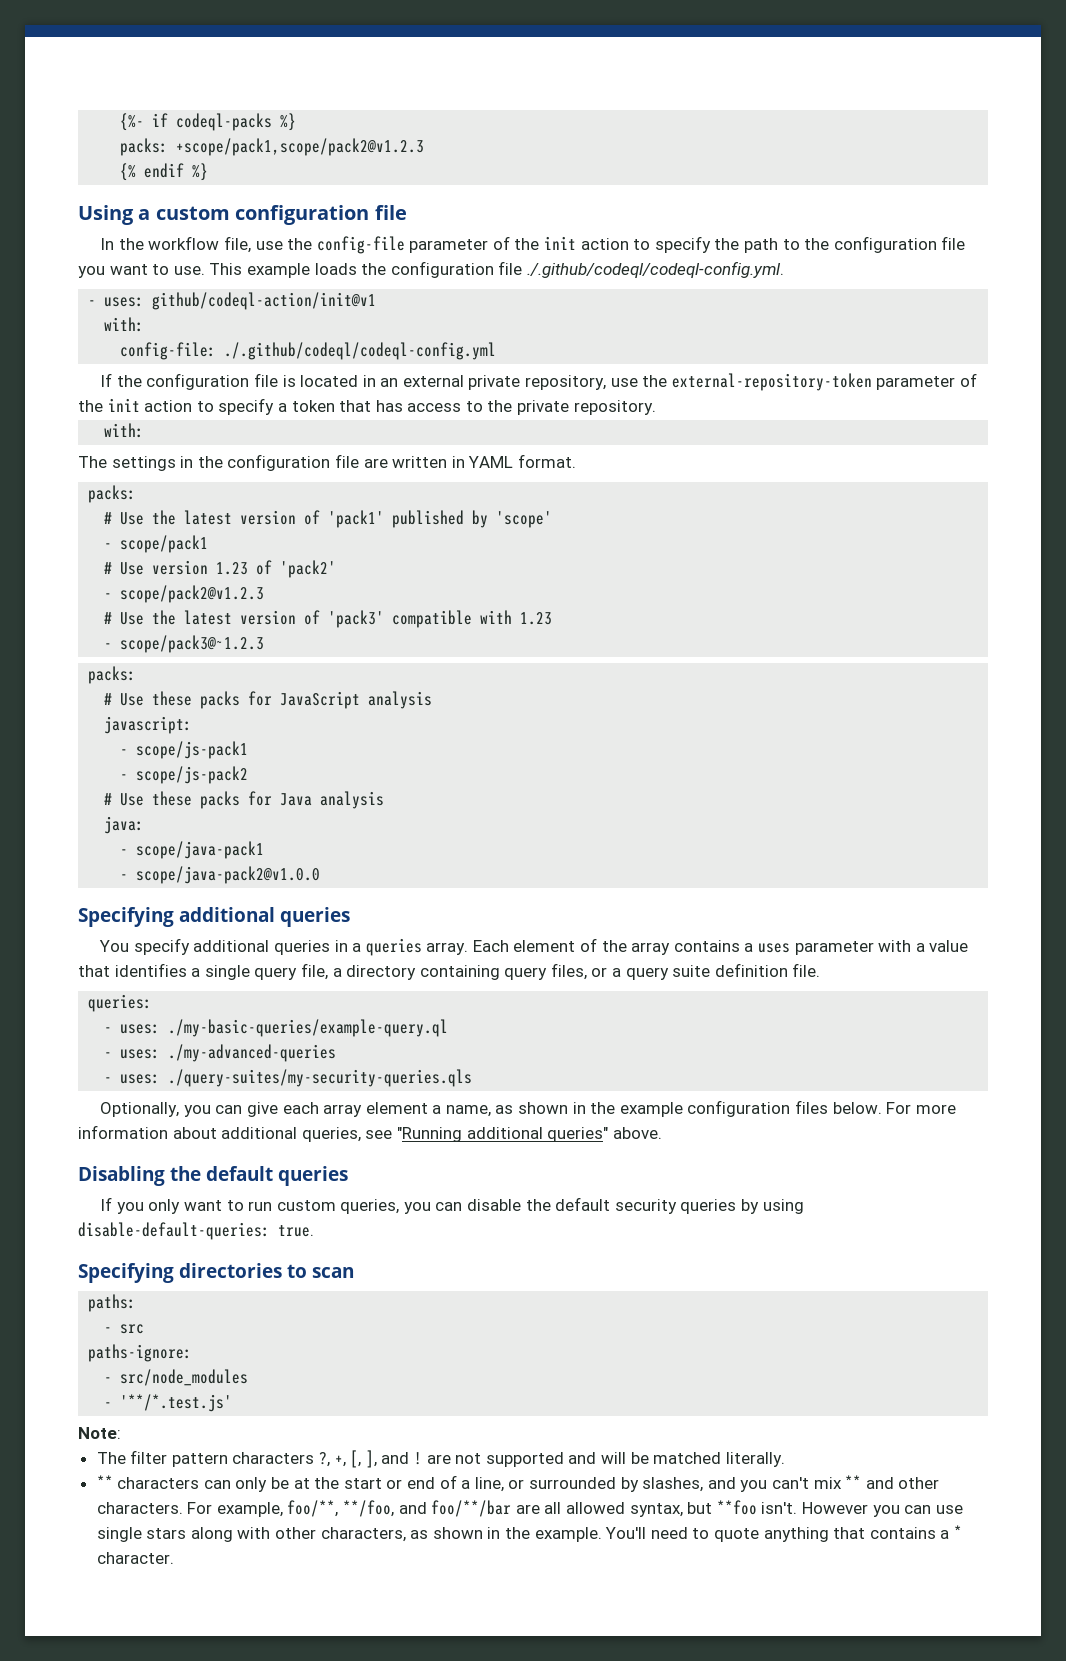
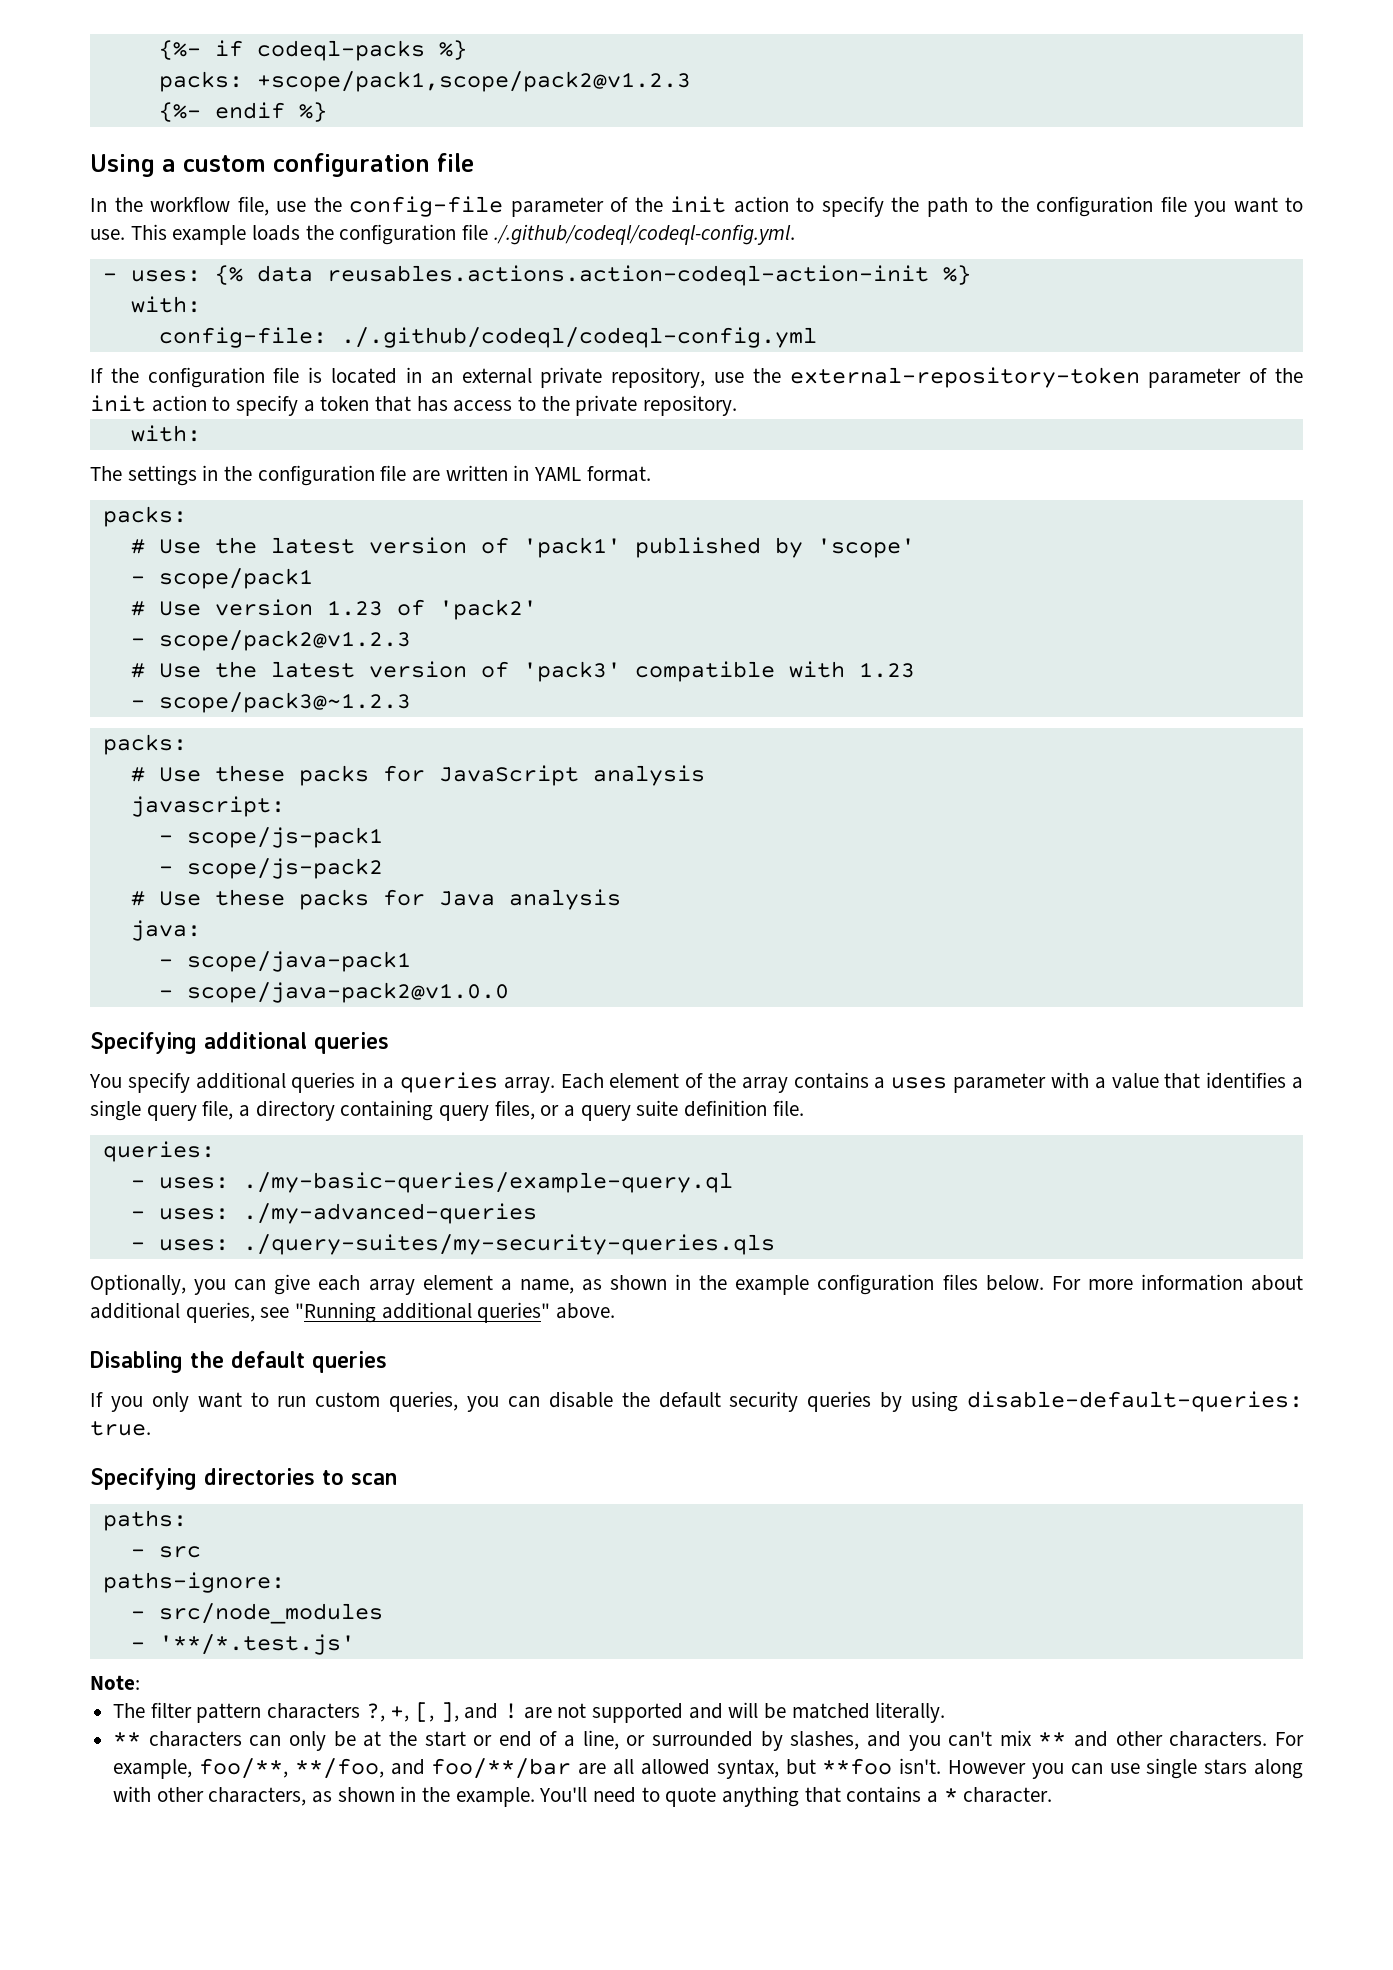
[120,163,137,181] {% -> [158,102,201,122] {%-
[152,292,377,310] github/codeql-action/init@v1 -> [214,265,971,286] {% data reusables.actions.action-codeql-action-init %}

